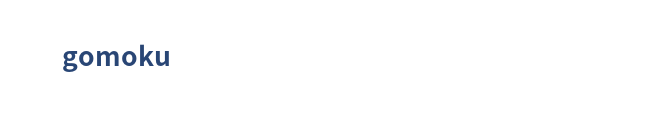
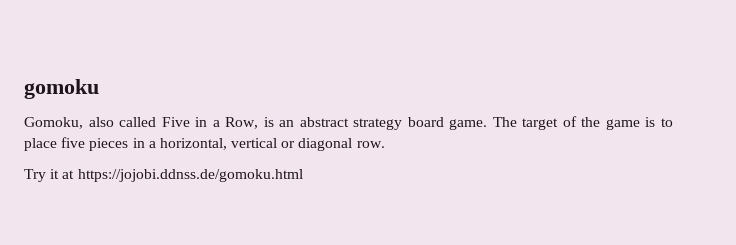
(171, 58) none -> [24,116,673,130] [24,137,385,151] [24,169,303,182] // Gomoku, also called Five in a Row, is an abstract strategy board game. The target of the game is to place five pieces in a horizontal, vertical or diagonal row. // Try it at https://jojobi.ddnss.de/gomoku.html

